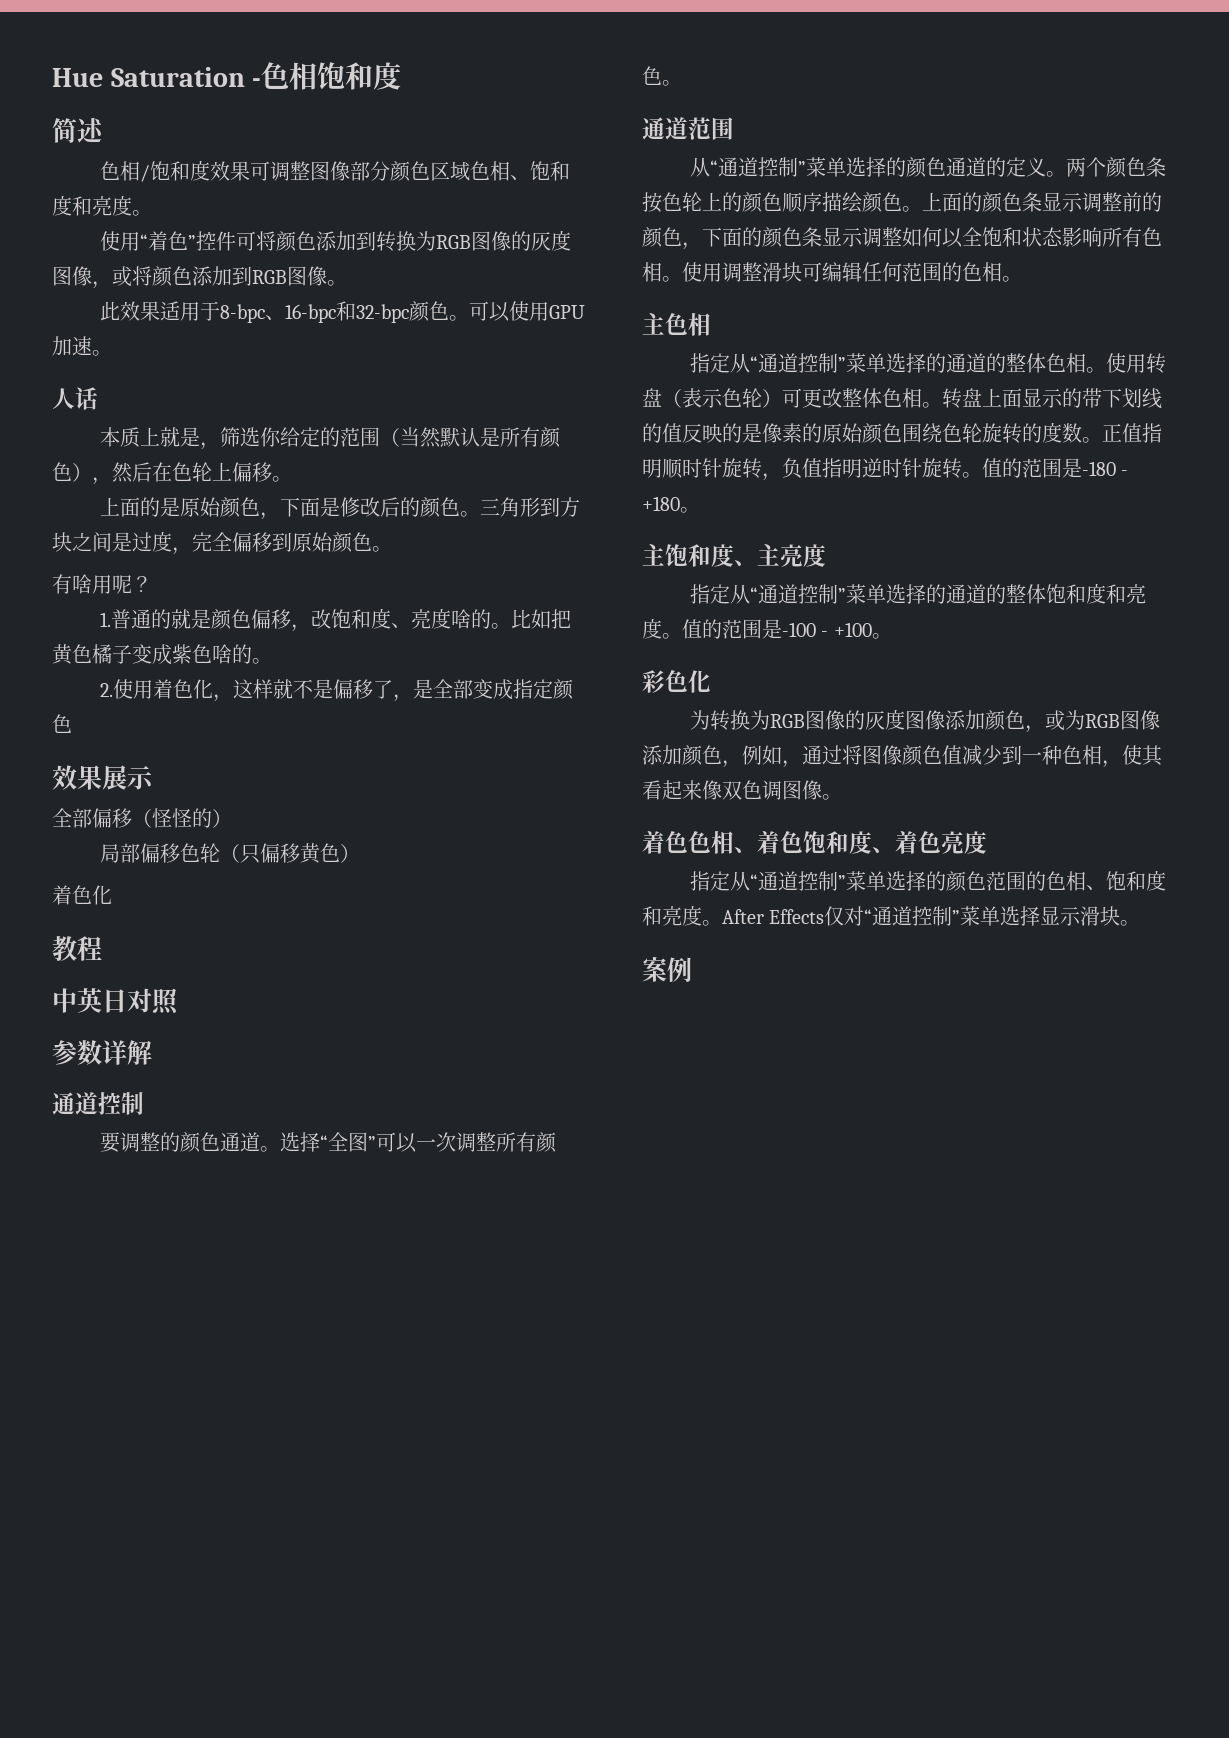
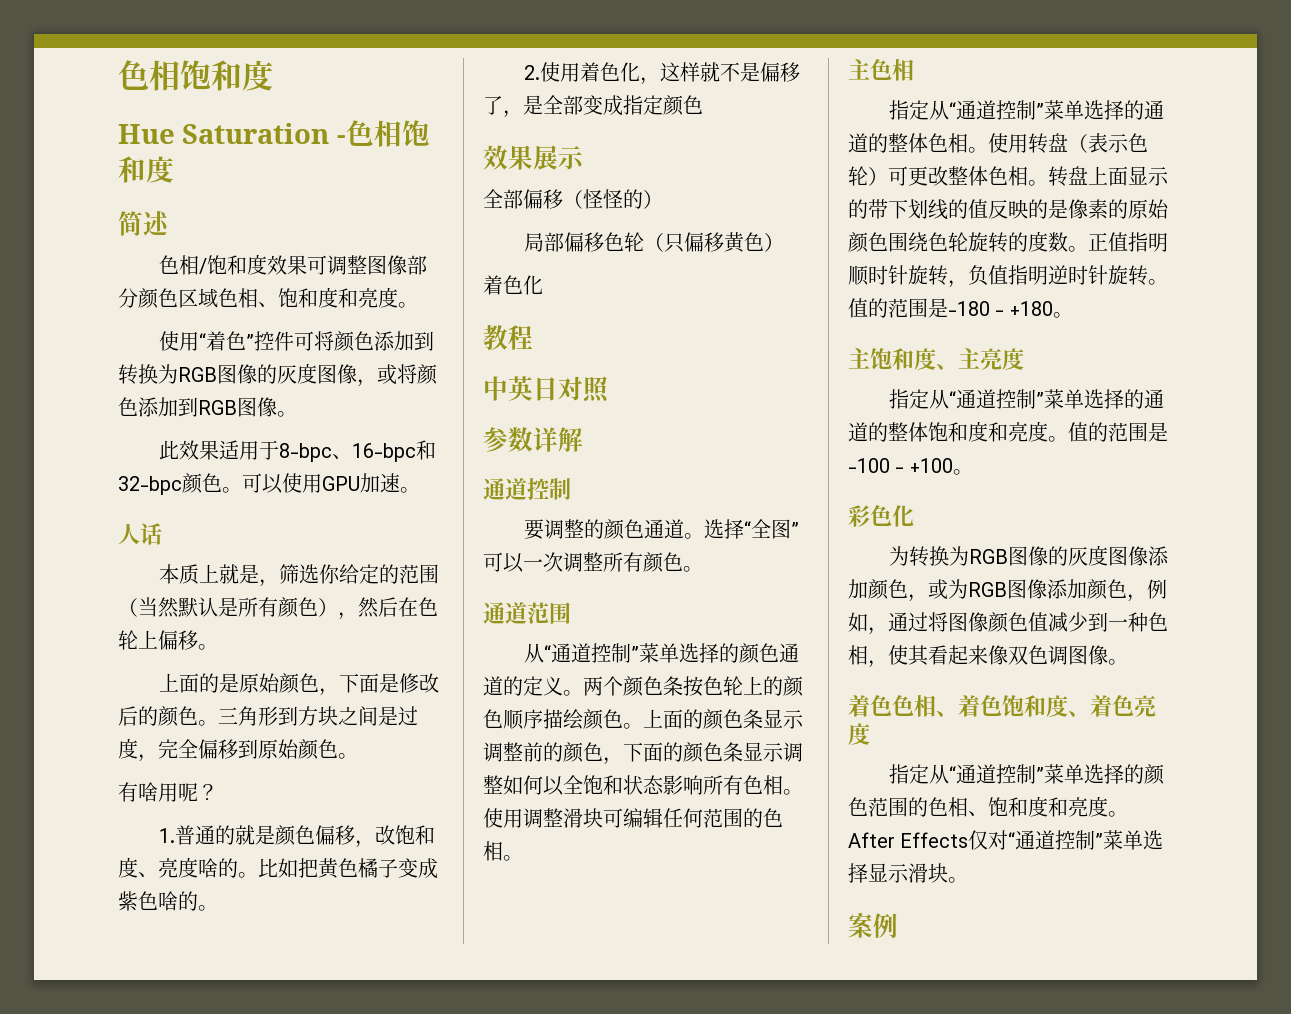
(52, 77) none -> [118,60,273,91] 色相饱和度 //

